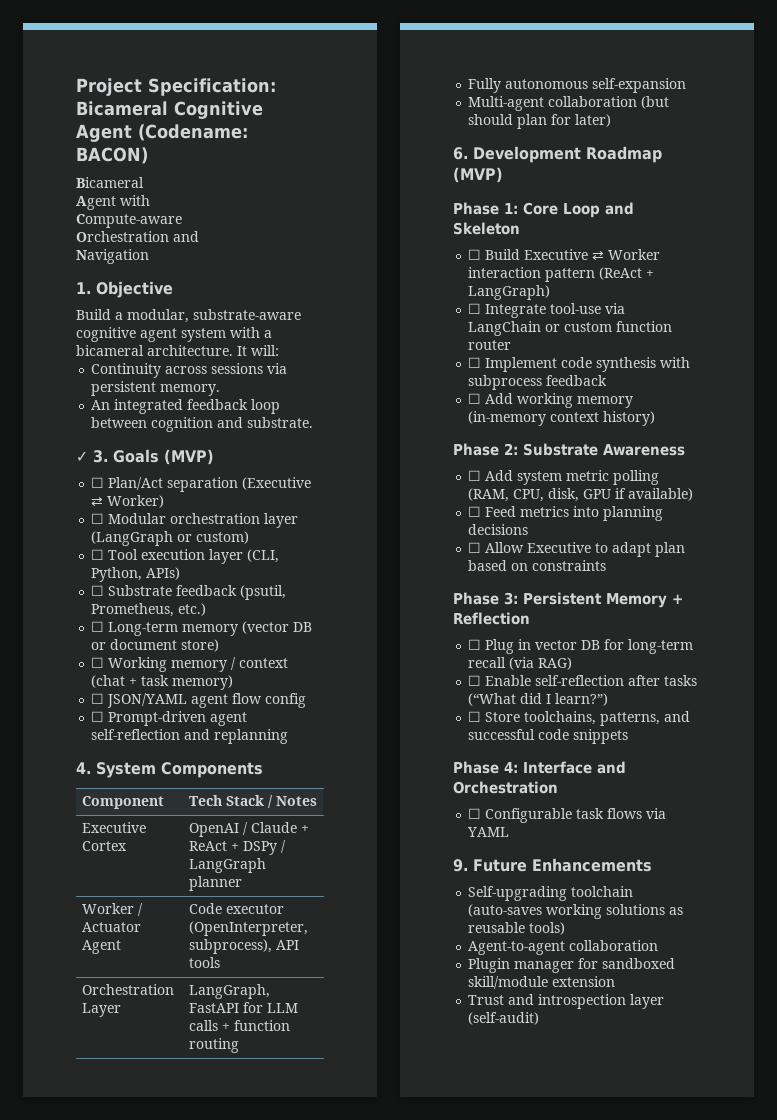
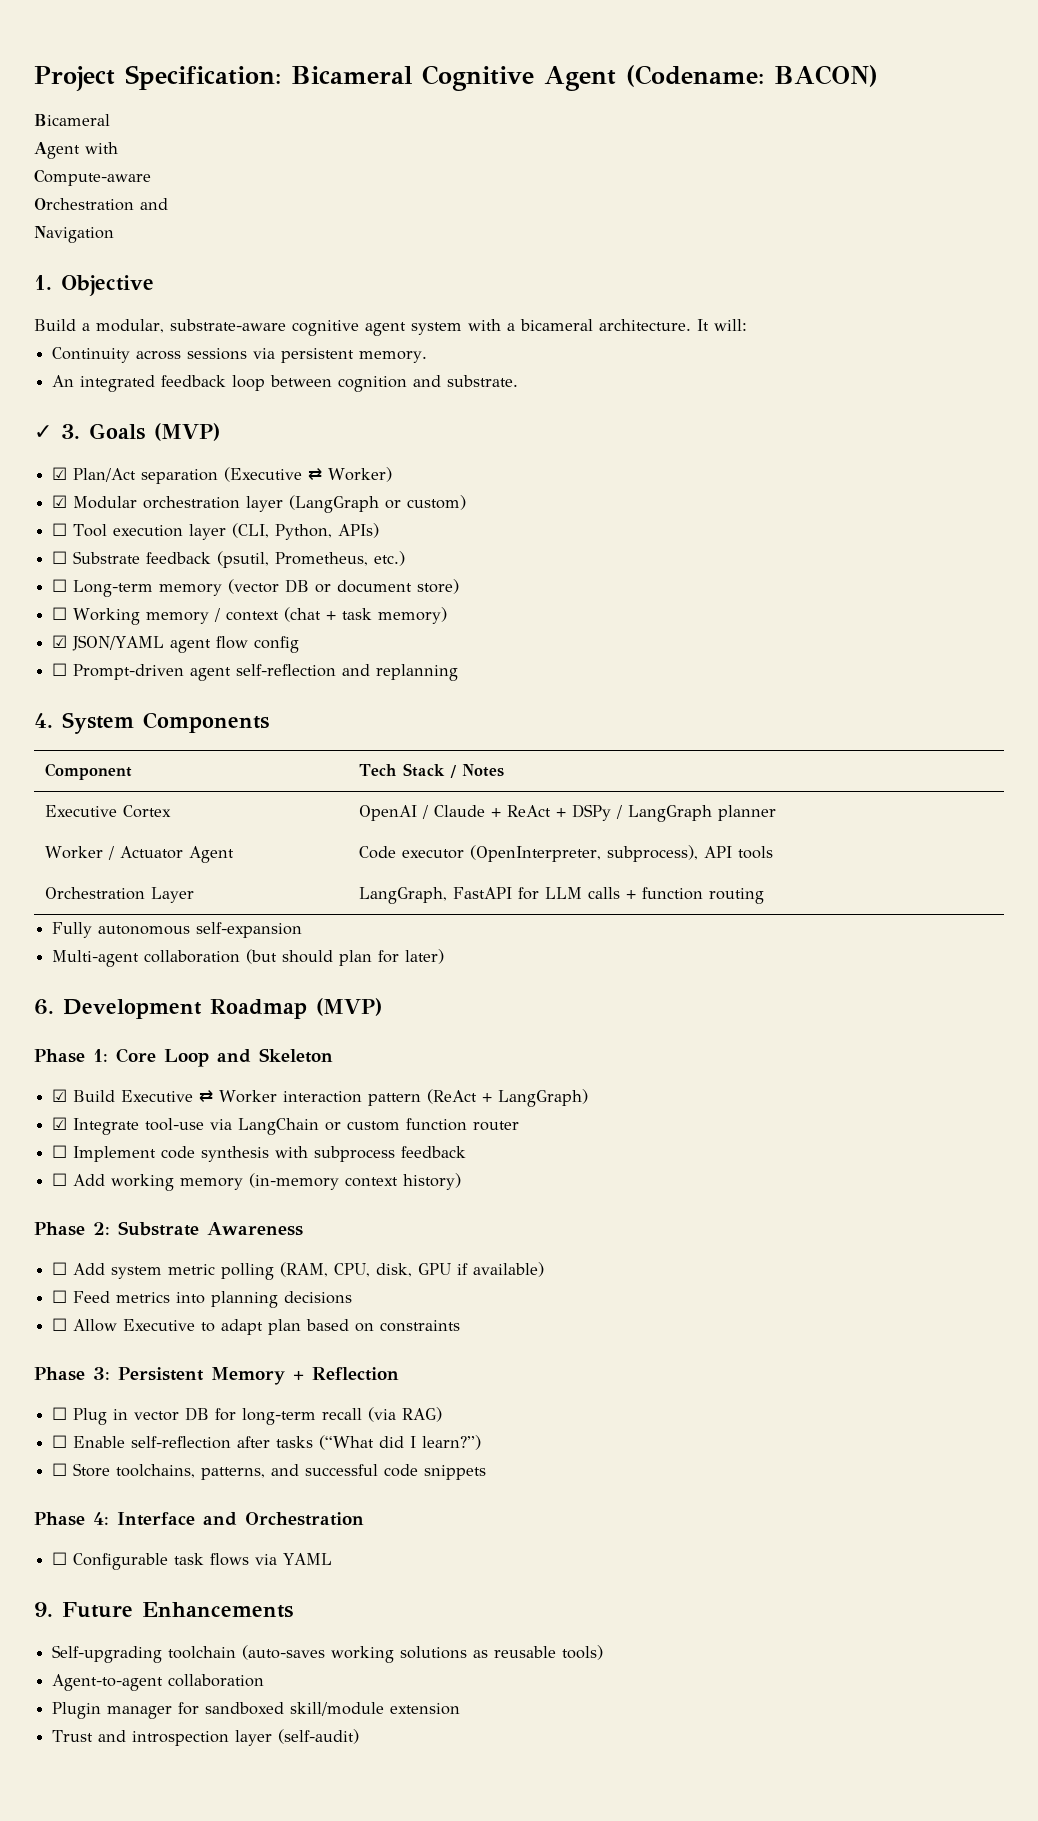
[91,477,105,488] ☐ -> [52,467,68,480] ☑
[91,513,105,524] ☐ -> [52,495,68,508] ☑
[91,693,105,704] ☐ -> [52,635,68,648] ☑
[468,249,482,260] ☐ -> [52,1089,68,1102] ☑
[468,303,482,314] ☐ -> [52,1117,68,1130] ☑

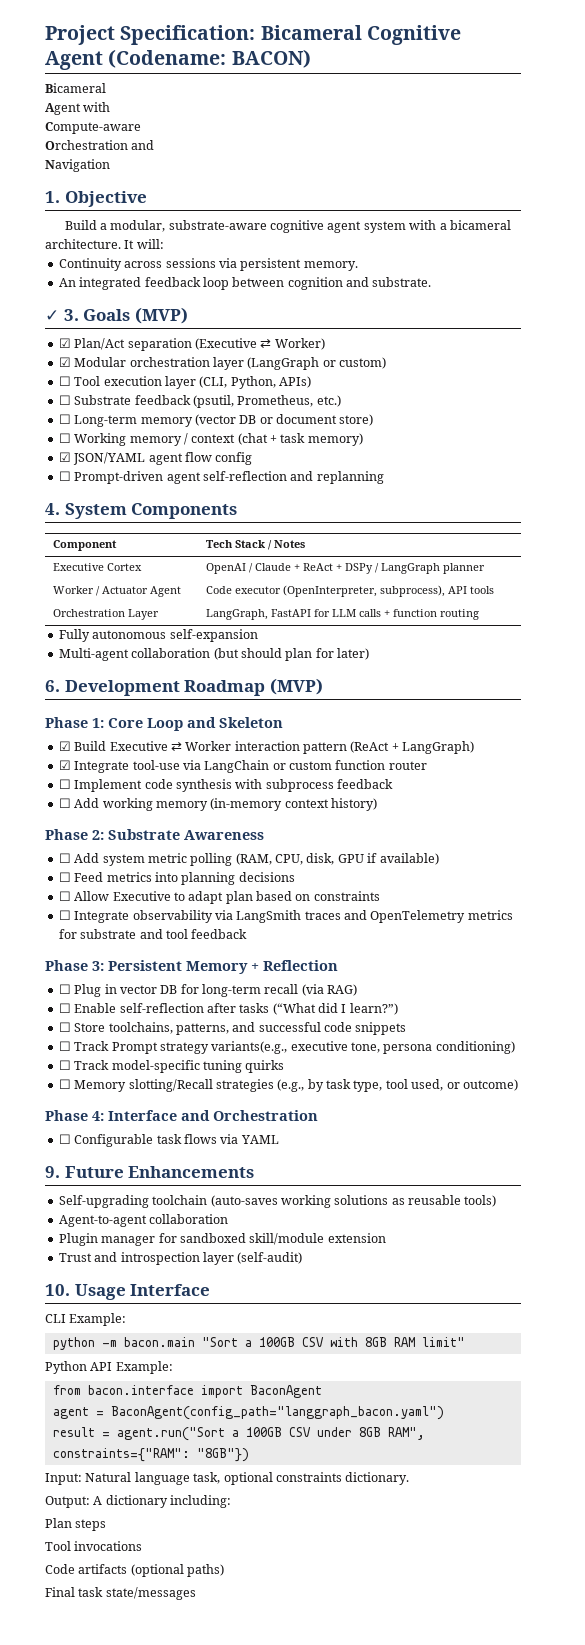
(461, 1326) none -> [58,910,513,923] [58,929,248,939] // ☐ Integrate observability via LangSmith traces and OpenTelemetry metrics for substrate and tool feedback
(487, 1472) none -> [58,1041,515,1054] [58,1060,285,1073] [58,1079,518,1092] // ☐ Track Prompt strategy variants(e.g., executive tone, persona conditioning) // ☐ Track model-specific tuning quirks // ☐ Memory slotting/Recall strategies (e.g., by task type, tool used, or outcome)
(360, 1736) none -> [45,1284,211,1300] [45,1313,127,1326] [52,1337,465,1350] [45,1361,173,1374] [52,1385,322,1398] [52,1406,444,1420] [52,1427,425,1441] [52,1448,249,1462] [45,1472,410,1485] [45,1495,232,1508] [45,1518,107,1531] [45,1541,143,1551] [45,1564,225,1577] [45,1587,196,1600] // 10. Usage Interface // CLI Example: // python -m bacon.main "Sort a 100GB CSV with 8GB RAM limit" // Python API Example: // from bacon.interface import BaconAgent // agent = BaconAgent(config_path="langgraph_bacon.yaml") // result = agent.run("Sort a 100GB CSV under 8GB RAM", constraints={"RAM": "8GB"}) // Input: Natural language task, optional constraints dictionary. // Output: A dictionary including: // Plan steps // Tool invocations // Code artifacts (optional paths) // Final task state/messages

